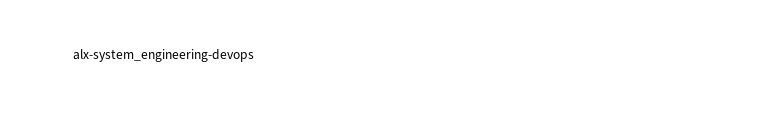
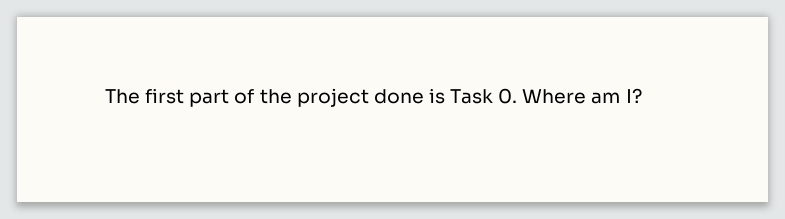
[73,49,254,62] alx-system_engineering-devops -> [105,88,642,107] The first part of the project done is Task 0. Where am I?

